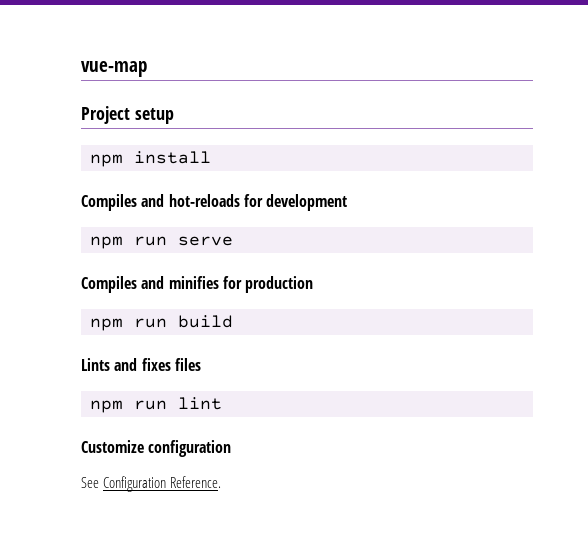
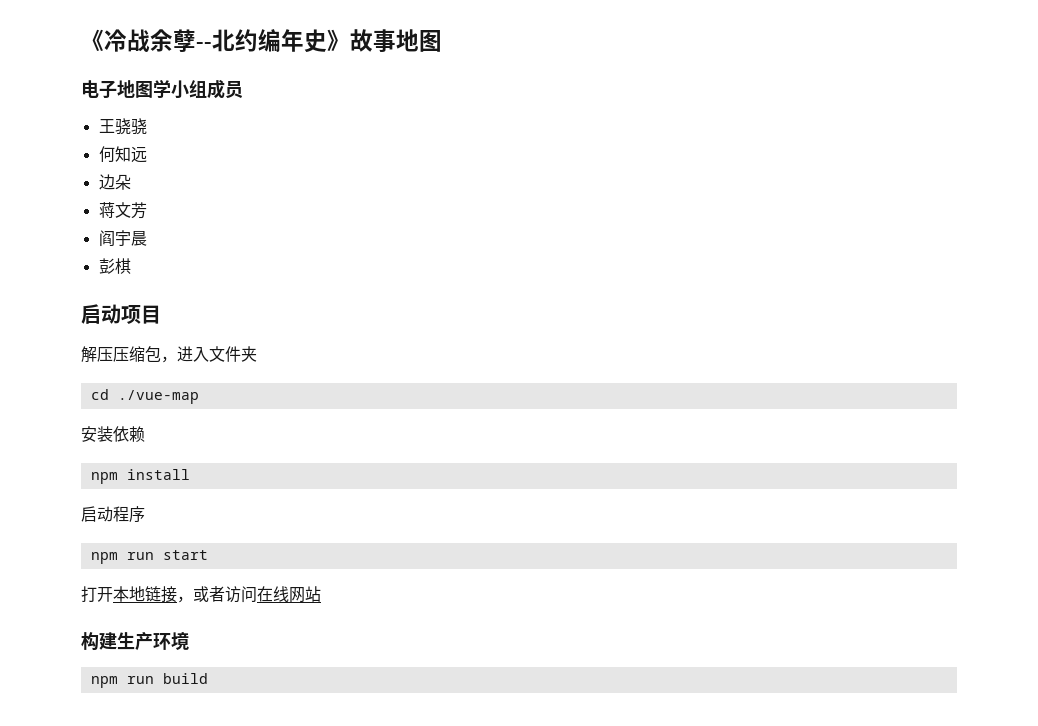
[81,61,147,77] [81,106,174,124] [90,151,211,167] [81,194,348,211] [90,236,233,249] [81,276,314,293] [90,315,233,331] [81,358,201,371] [90,397,222,413] [81,440,232,457] [81,476,222,492] vue-map // Project setup // npm install // Compiles and hot-reloads for development // npm run serve // Compiles and minifies for production // npm run build // Lints and fixes files // npm run lint // Customize configuration // See Configuration Reference. -> [81,29,442,53] [81,79,243,99] [98,118,147,135] [98,146,147,163] [98,174,131,190] [98,202,147,219] [98,230,147,247] [98,258,131,274] [81,304,161,324] [81,346,257,363] [90,389,199,404] [81,426,145,442] [90,469,190,484] [81,506,145,523] [90,550,208,564] [81,586,321,603] [81,632,189,651] [90,673,208,688] 《冷战余孽--北约编年史》故事地图 // 电子地图学小组成员 // 王骁骁 // 何知远 // 边朵 // 蒋文芳 // 阎宇晨 // 彭棋 // 启动项目 // 解压压缩包，进入文件夹 // cd ./vue-map // 安装依赖 // npm install // 启动程序 // npm run start // 打开本地链接，或者访问在线网站 // 构建生产环境 // npm run build

